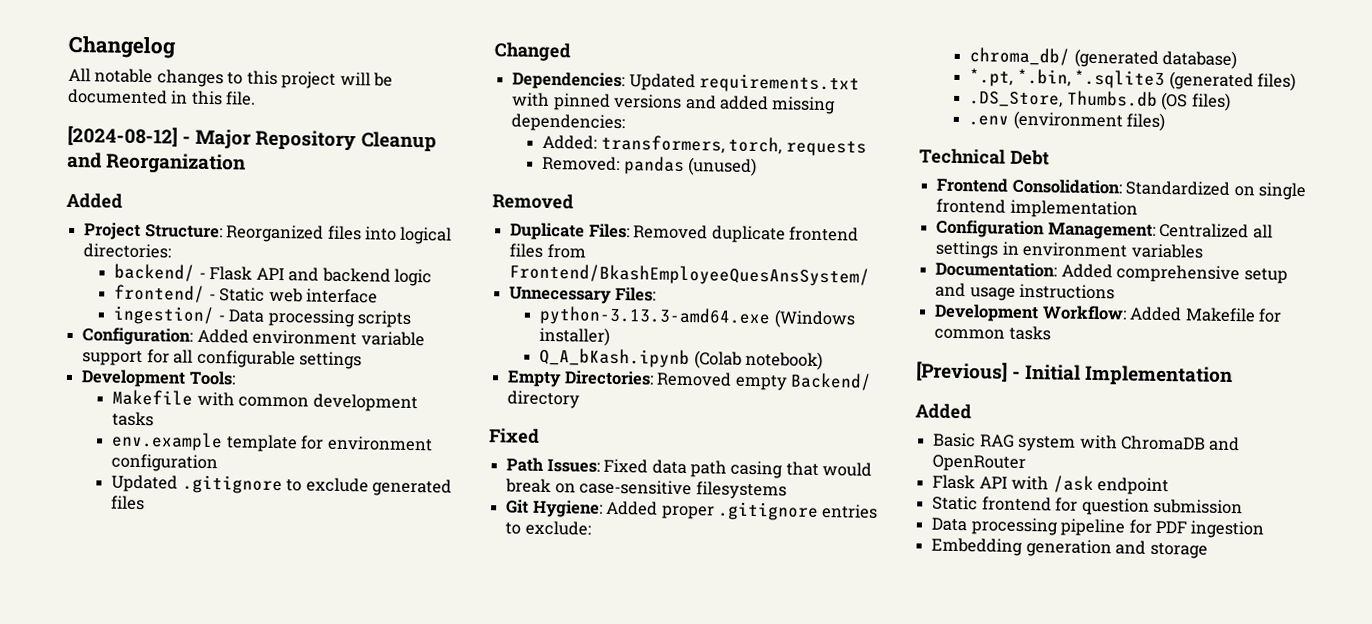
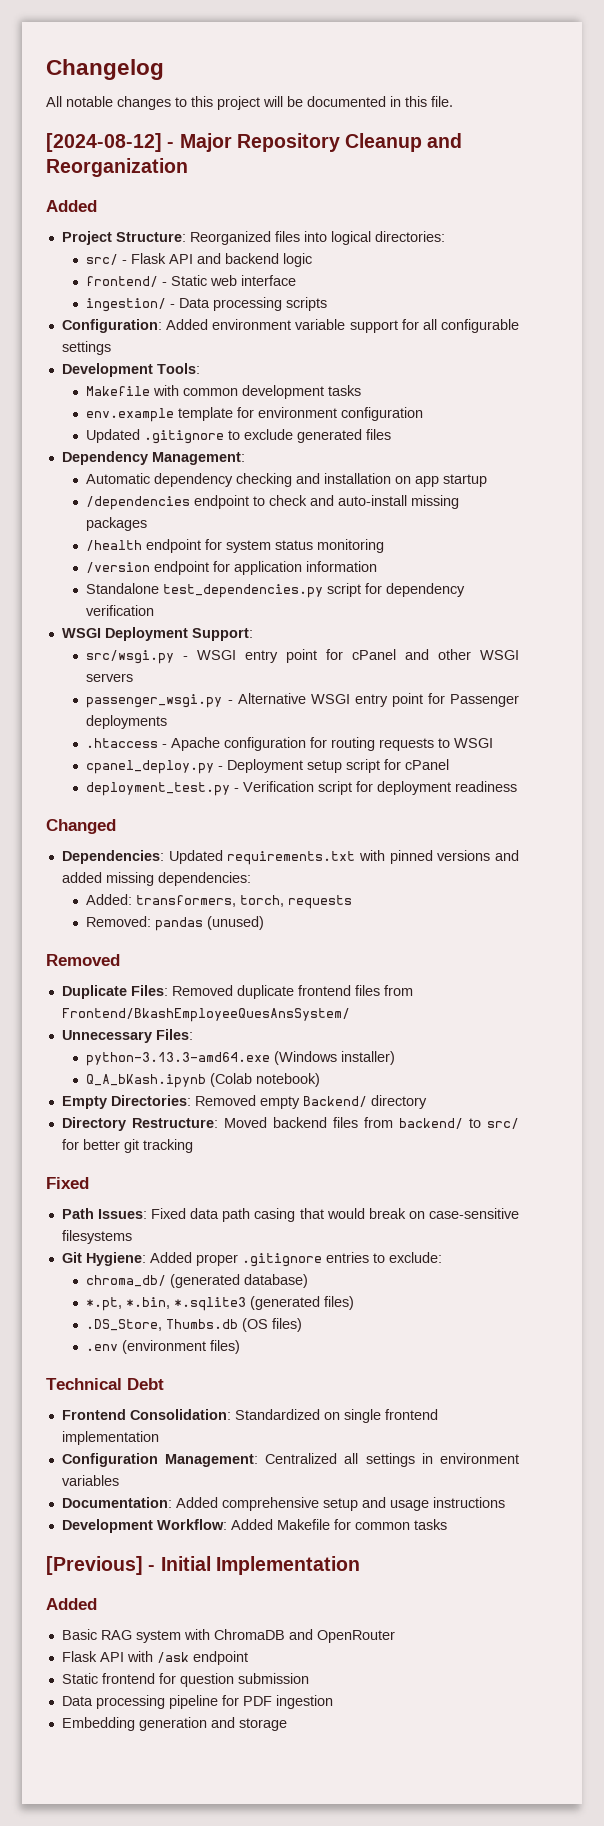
[114,263,196,282] backend/ -> [86,254,119,265] src/
(146, 503) none -> [61,451,245,465] [86,473,488,487] [86,495,460,510] [86,517,148,531] [86,539,385,553] [86,561,378,575] [86,583,466,598] [86,605,155,616] [61,627,253,641] [86,649,519,664] [86,673,134,682] [86,693,519,708] [86,715,168,729] [86,737,494,751] [86,759,450,774] [86,781,518,796] // Dependency Management: // Automatic dependency checking and installation on app startup // /dependencies endpoint to check and auto-install missing packages // /health endpoint for system status monitoring // /version endpoint for application information // Standalone test_dependencies.py script for dependency verification // WSGI Deployment Support: // src/wsgi.py - WSGI entry point for cPanel and other WSGI servers // passenger_wsgi.py - Alternative WSGI entry point for Passenger deployments // .htaccess - Apache configuration for routing requests to WSGI // cpanel_deploy.py - Deployment setup script for cPanel // deployment_test.py - Verification script for deployment readiness
(581, 399) none -> [61,1117,520,1131] [61,1139,193,1153] // Directory Restructure: Moved backend files from backend/ to src/ for better git tracking

